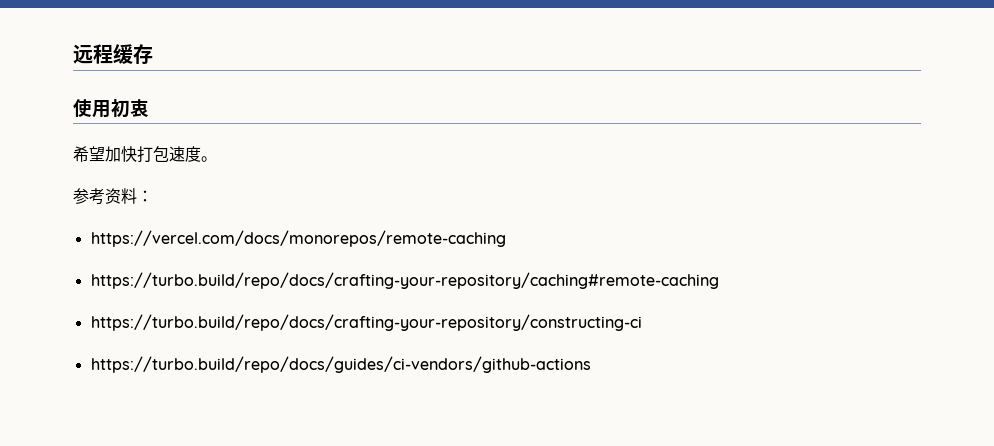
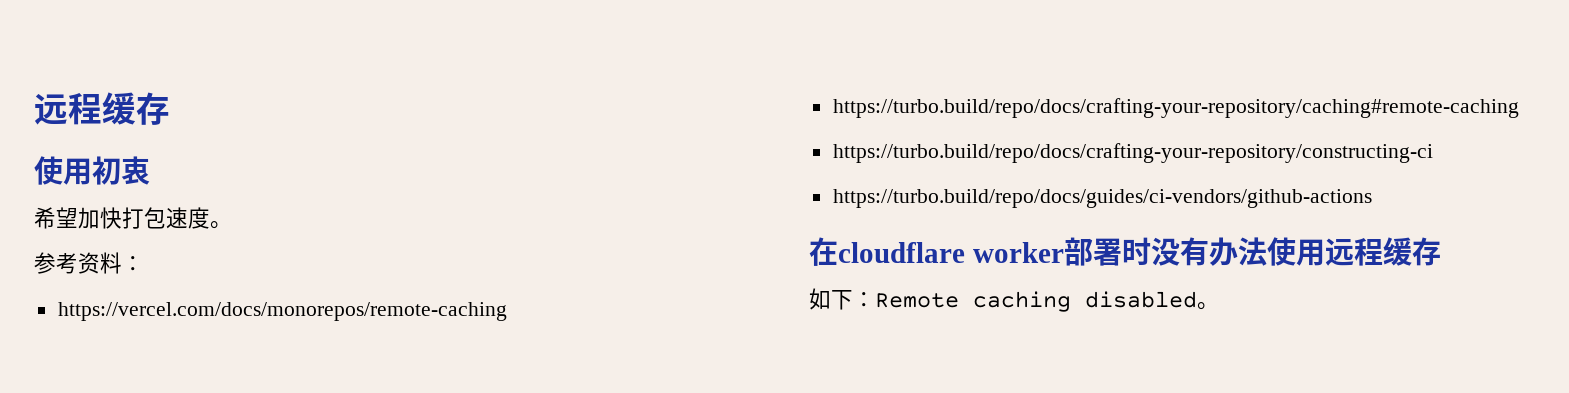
(591, 364) none -> [809,237,1441,266] [809,288,1219,312] // 在cloudflare worker部署时没有办法使用远程缓存 // 如下：Remote caching disabled。

